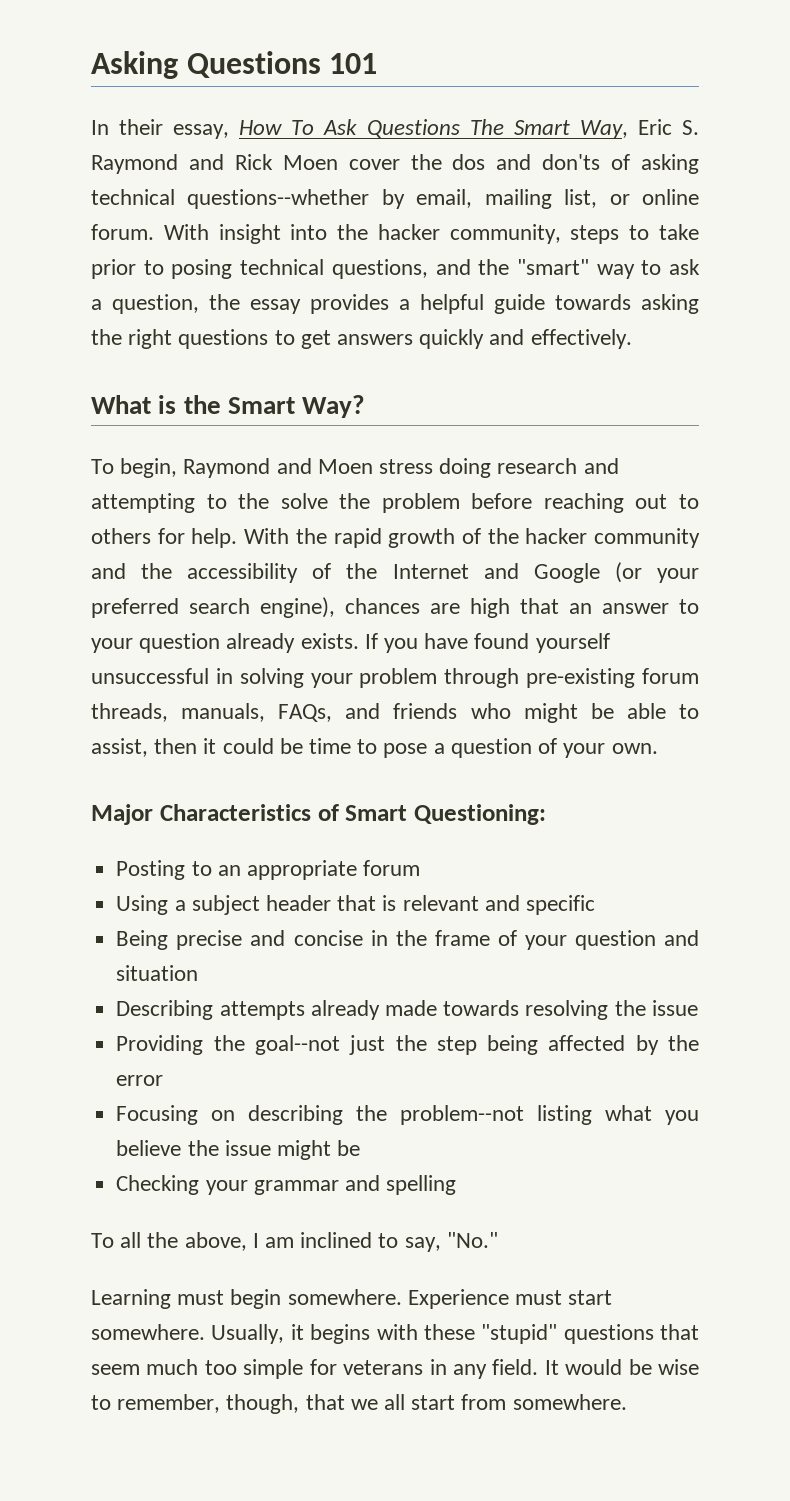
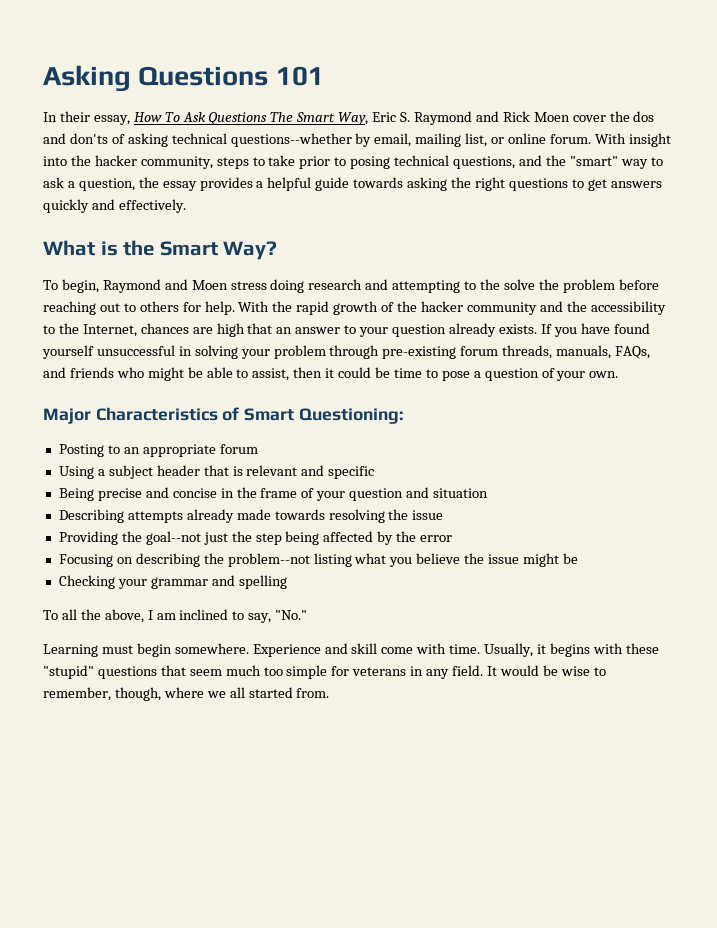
[312,562,699,583] [91,597,335,618] of the Internet and Google (or your preferred search engine), -> [43,323,137,337] to the Internet,
[515,1290,613,1305] [91,1324,205,1340] must start somewhere. -> [324,643,481,654] and skill come with time.
[305,1394,345,1410] that -> [163,687,204,698] where
[411,1394,627,1410] start from somewhere. -> [248,687,330,698] started from.

